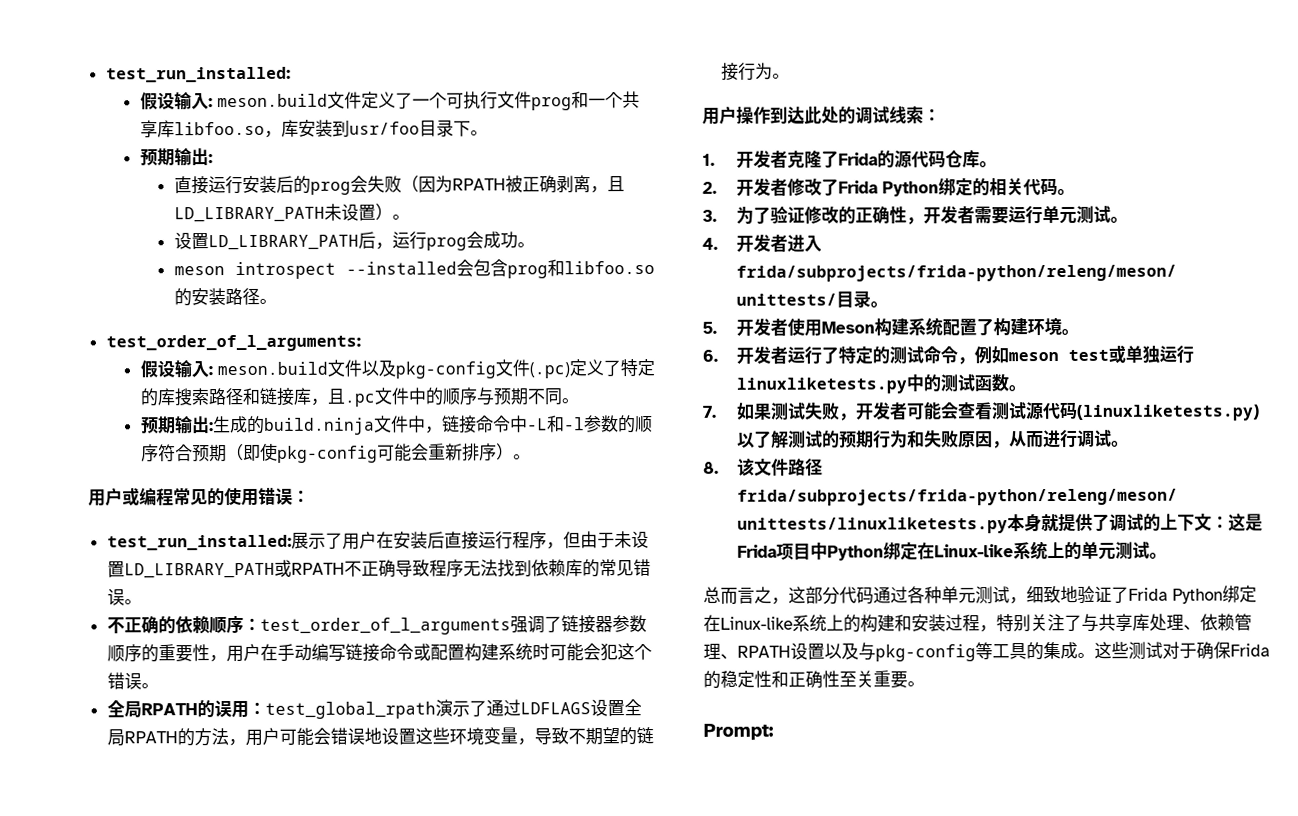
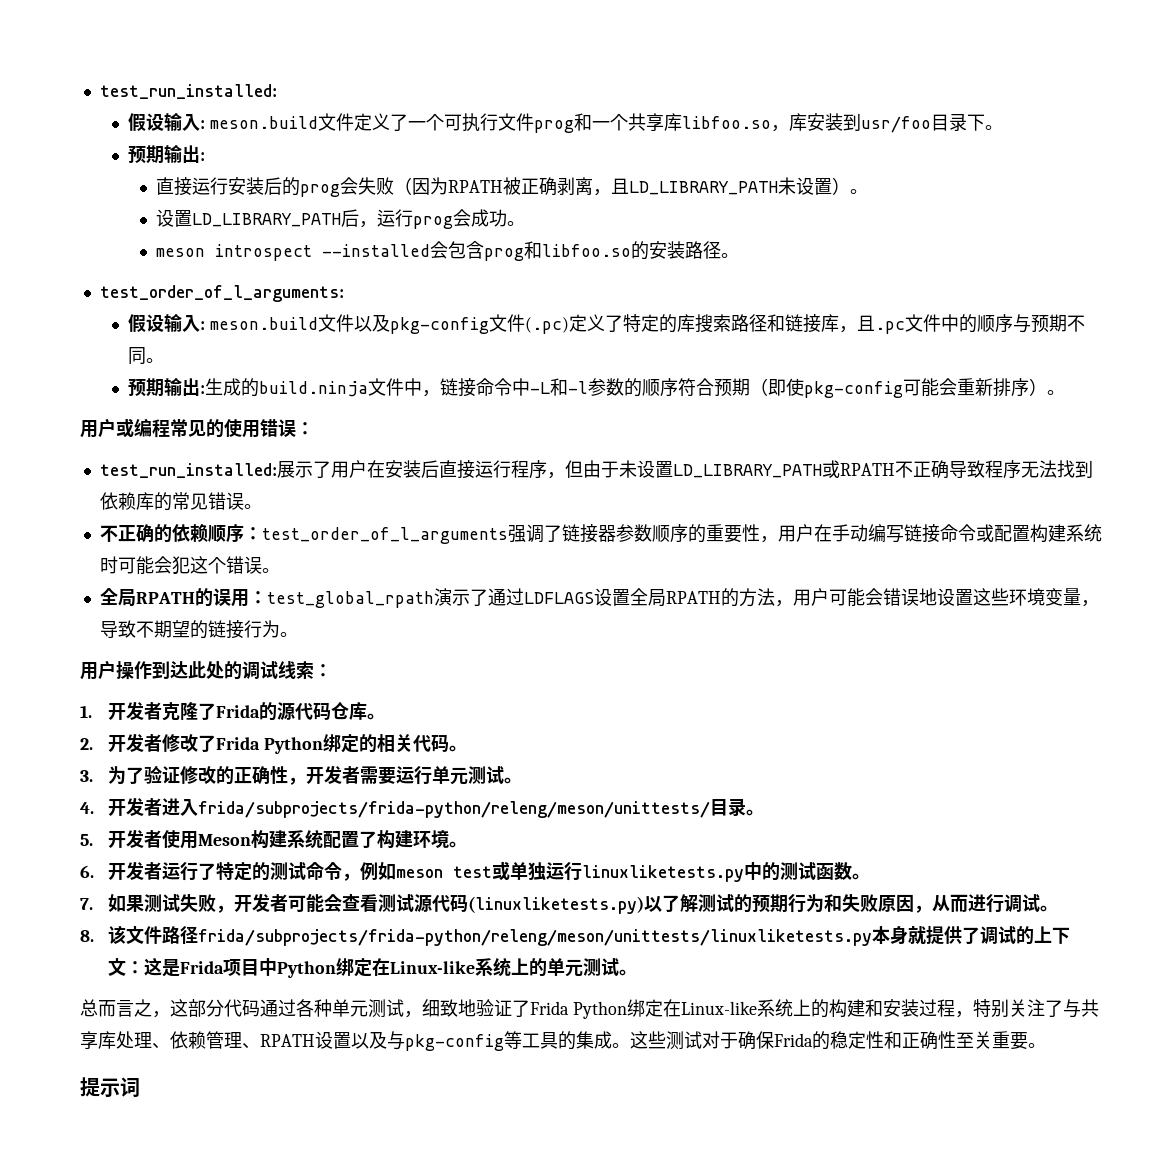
[703,723,774,740] Prompt: -> [80,1077,140,1097] 提示词

